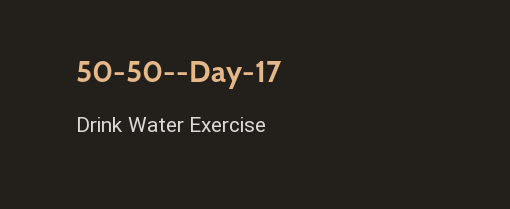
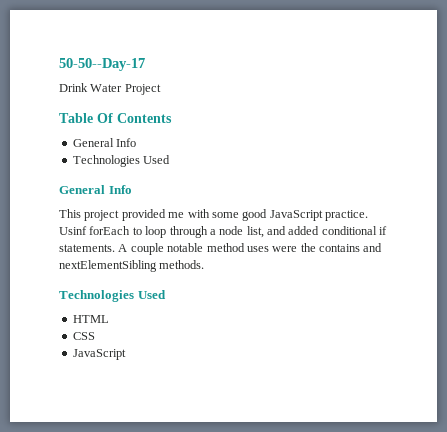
[189,117,267,132] Exercise -> [124,84,161,95] [59,113,172,123] [72,138,137,147] [72,155,171,167] [59,185,132,194] [59,209,368,221] [59,226,388,238] [59,243,383,255] [59,260,205,272] [59,290,166,302] [72,315,109,323] [72,332,95,340] [72,349,126,360] Project // Table Of Contents // General Info // Technologies Used // General Info // This project provided me with some good JavaScript practice. Usinf forEach to loop through a node list, and added conditional if statements. A couple notable method uses were the contains and nextElementSibling methods. // Technologies Used // HTML // CSS // JavaScript

